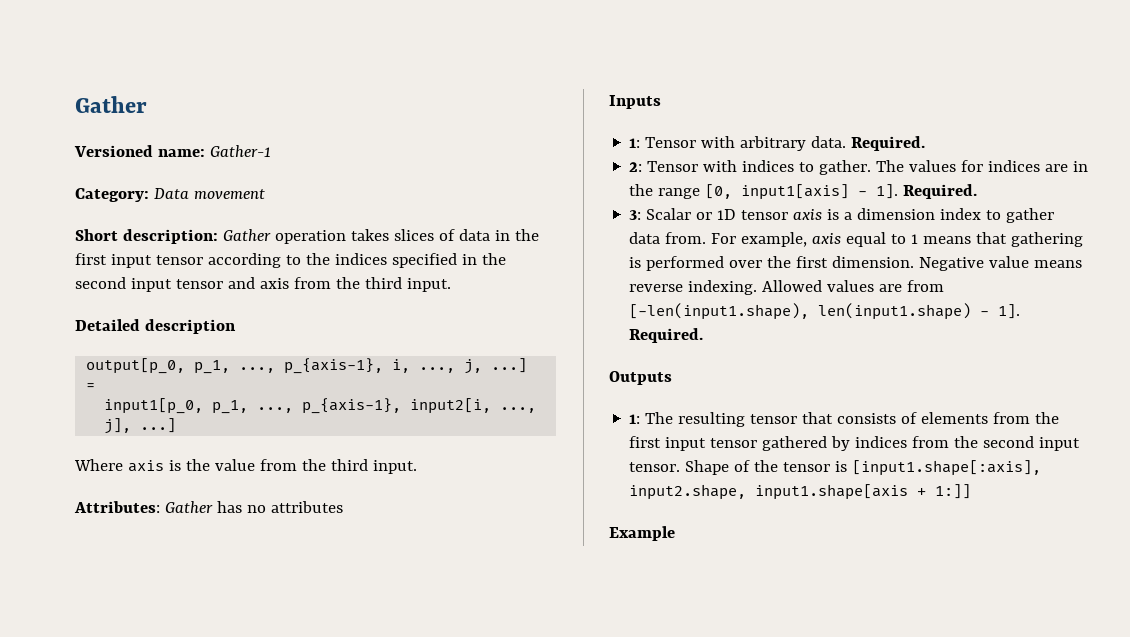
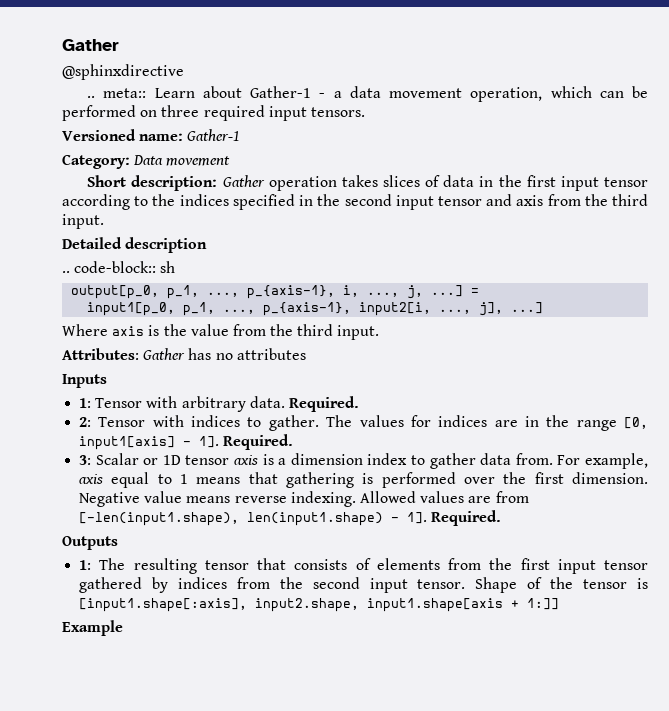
[75,96,147,113] Gather -> [62,39,119,51] [62,64,184,80] [87,86,648,102] [62,105,365,121] Gather // @sphinxdirective // .. meta:: Learn about Gather-1 - a data movement operation, which can be performed on three required input tensors.
(236, 326) none -> [62,261,176,273] // .. code-block:: sh

